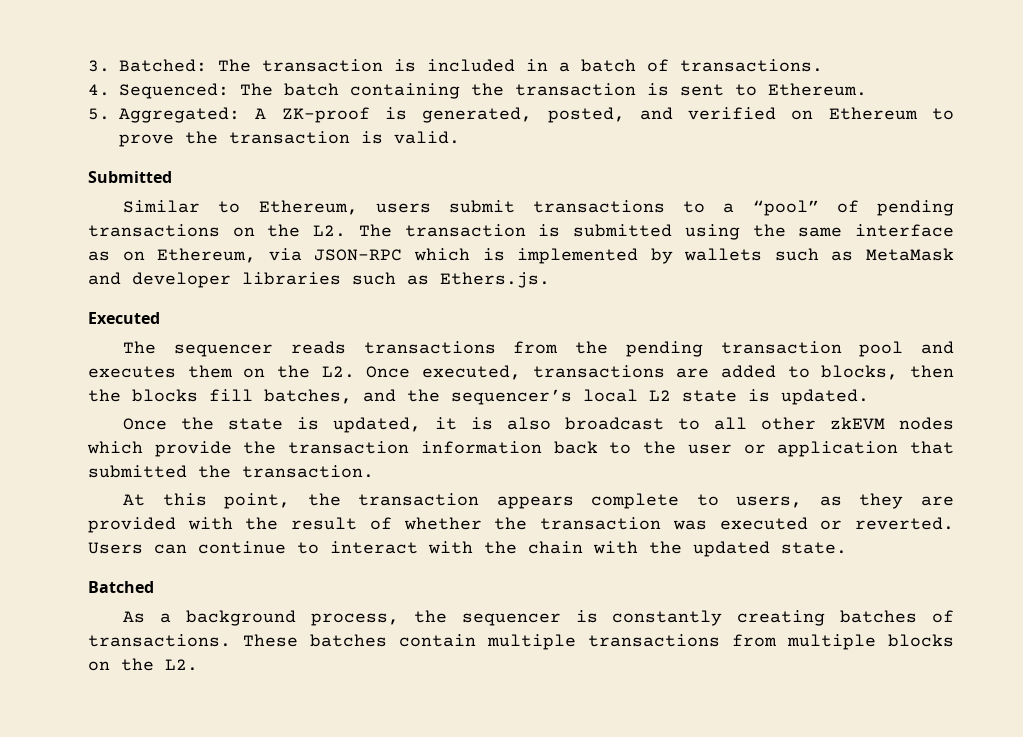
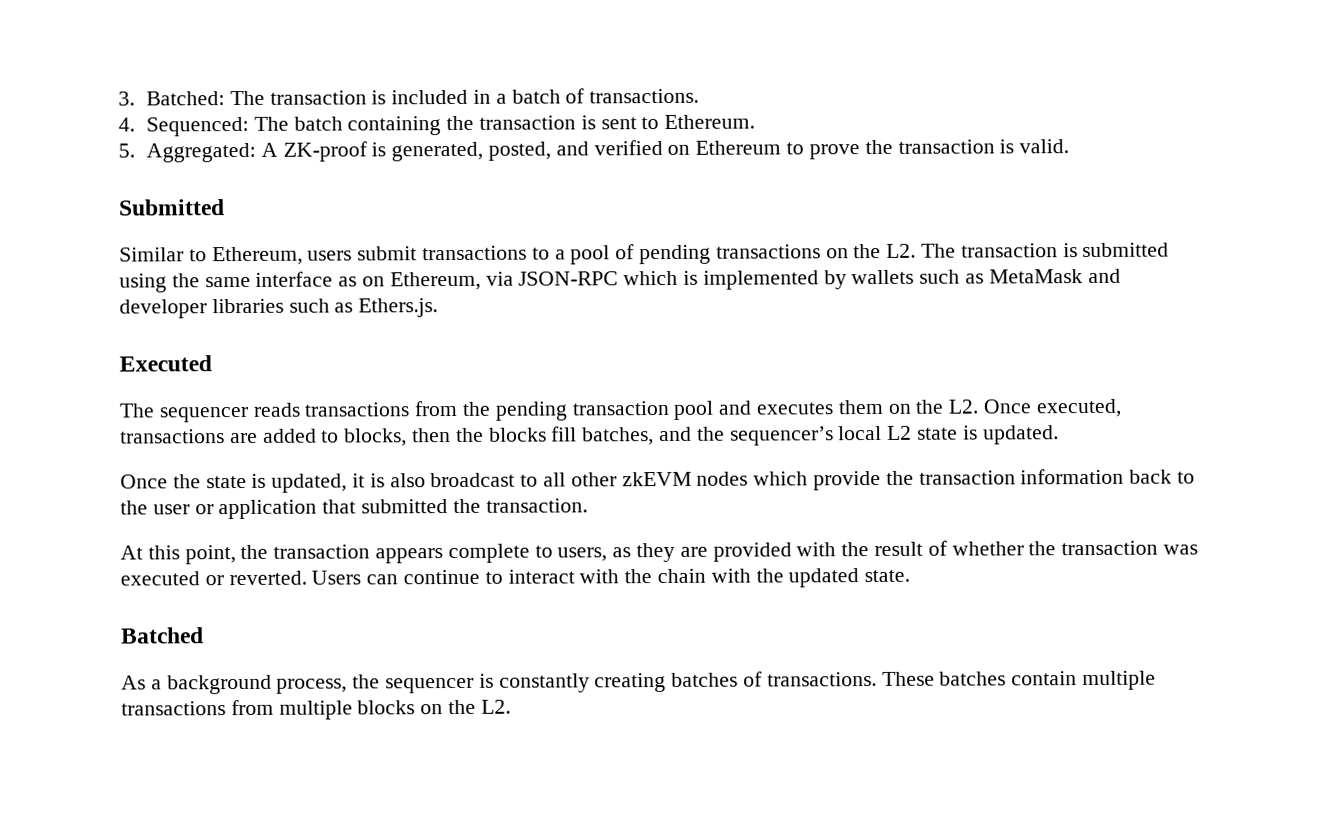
[752,200,819,216] “pool” -> [570,245,611,265] pool

